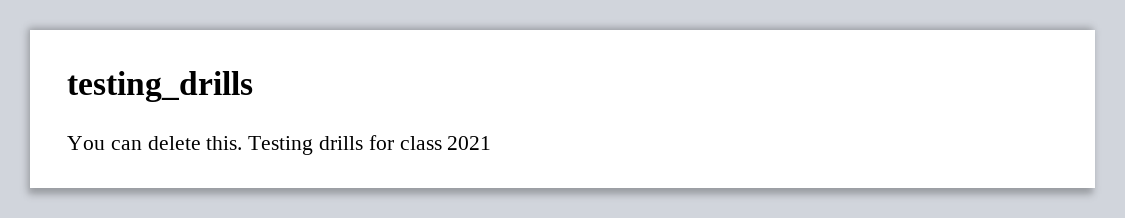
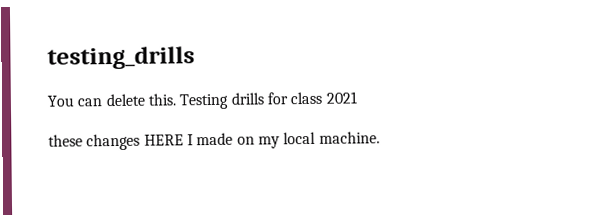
(492, 143) none -> [48,131,380,151] // these changes HERE I made on my local machine.

